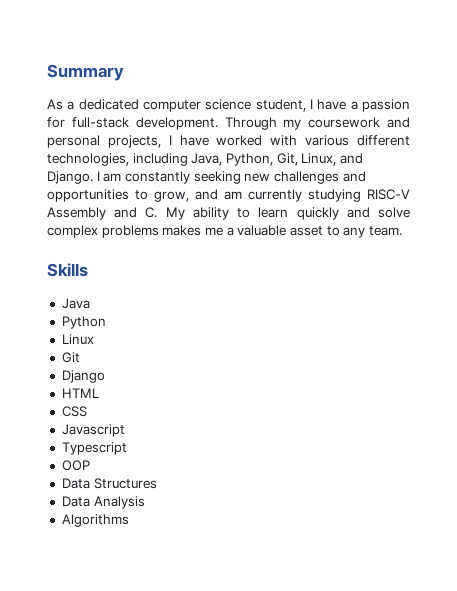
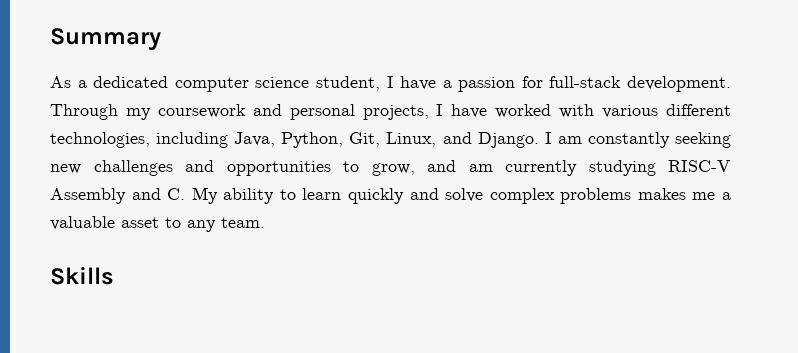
[61,298,90,309] [61,316,106,329] [61,334,94,345] [61,352,80,363] [61,370,105,383] [61,388,99,398] [61,406,87,417] [61,424,125,437] [61,442,127,455] [61,460,90,471] [61,478,157,489] [61,496,145,509] [61,514,129,527] // Java // Python // Linux // Git // Django // HTML // CSS // Javascript // Typescript // OOP // Data Structures // Data Analysis // Algorithms -> (114, 275) none

